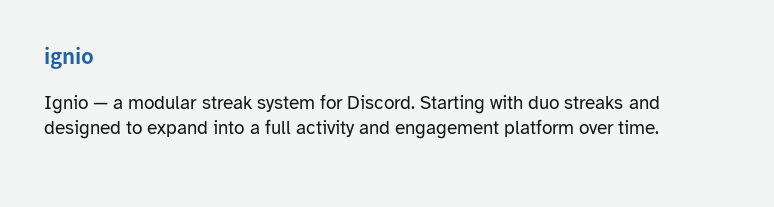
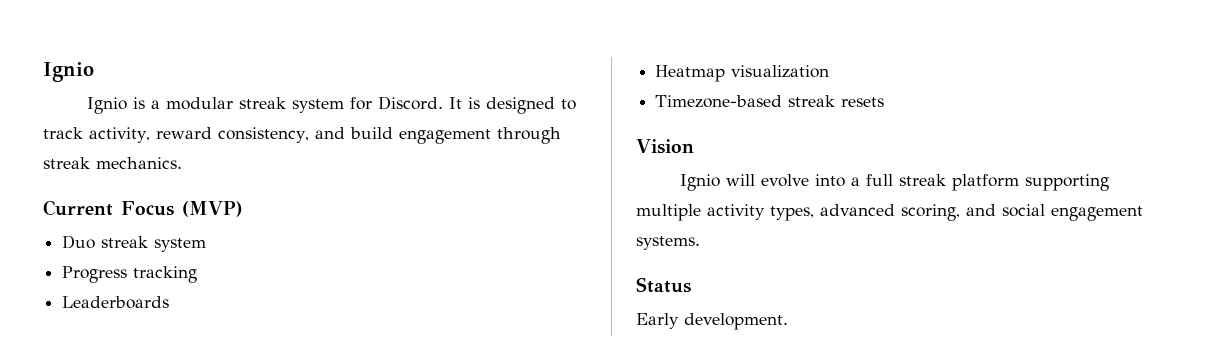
[44,46,94,69] [44,95,109,114] ignio // Ignio — -> [43,62,94,82] [87,97,146,114] Ignio // Ignio is
[420,95,660,114] [44,119,660,139] Starting with duo streaks and designed to expand into a full activity and engagement platform over time. -> [449,97,577,114] [43,127,561,144] [43,157,182,169] [43,200,243,217] [62,235,207,252] [62,266,198,283] [62,296,170,309] [655,65,830,82] [655,95,885,108] [636,139,694,154] [680,174,1110,191] [636,204,1143,221] [636,236,700,250] [636,277,691,293] [636,313,788,330] It is designed to track activity, reward consistency, and build engagement through streak mechanics. // Current Focus (MVP) // Duo streak system // Progress tracking // Leaderboards // Heatmap visualization // Timezone-based streak resets // Vision // Ignio will evolve into a full streak platform supporting multiple activity types, advanced scoring, and social engagement systems. // Status // Early development.

